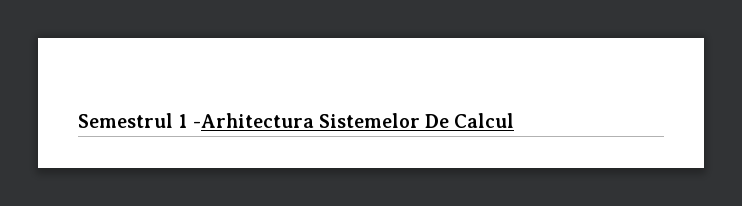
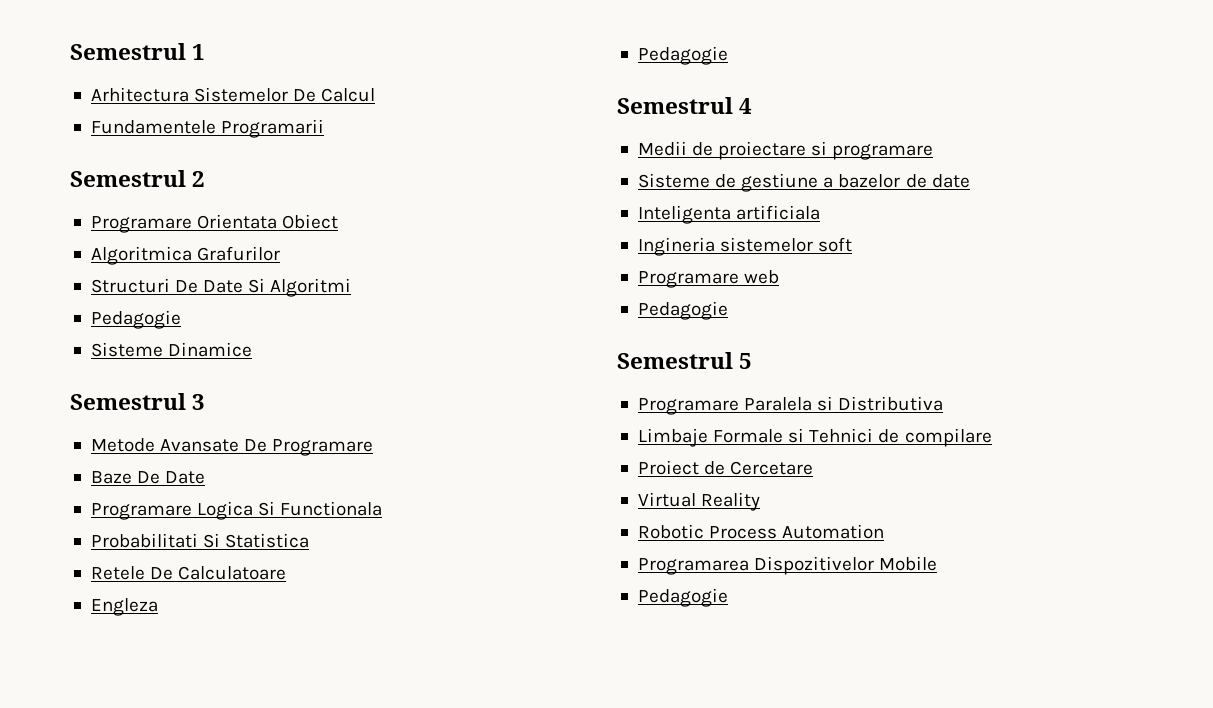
[192,113,314,128] -Arhitectura -> [90,87,189,102] // Arhitectura
(515, 120) none -> [90,119,325,138] [70,170,206,187] [90,214,339,233] [90,246,281,265] [90,278,352,297] [90,310,181,329] [90,342,253,357] [70,393,206,410] [90,438,374,456] [90,471,206,484] [90,501,383,520] [90,533,310,548] [90,566,287,580] [90,598,158,616] [637,46,728,65] [617,97,753,114] [637,141,934,160] [637,173,970,192] [637,205,821,224] [637,237,853,256] [637,270,780,288] [637,301,728,320] [617,352,753,369] [637,396,944,415] [637,428,992,447] [637,460,814,475] [637,492,761,511] [637,524,885,539] [637,556,938,575] [637,588,728,607] // Fundamentele Programarii // Semestrul 2 // Programare Orientata Obiect // Algoritmica Grafurilor // Structuri De Date Si Algoritmi // Pedagogie // Sisteme Dinamice // Semestrul 3 // Metode Avansate De Programare // Baze De Date // Programare Logica Si Functionala // Probabilitati Si Statistica // Retele De Calculatoare // Engleza // Pedagogie // Semestrul 4 // Medii de proiectare si programare // Sisteme de gestiune a bazelor de date // Inteligenta artificiala // Ingineria sistemelor soft // Programare web // Pedagogie // Semestrul 5 // Programare Paralela si Distributiva // Limbaje Formale si Tehnici de compilare // Proiect de Cercetare // Virtual Reality // Robotic Process Automation // Programarea Dispozitivelor Mobile // Pedagogie

